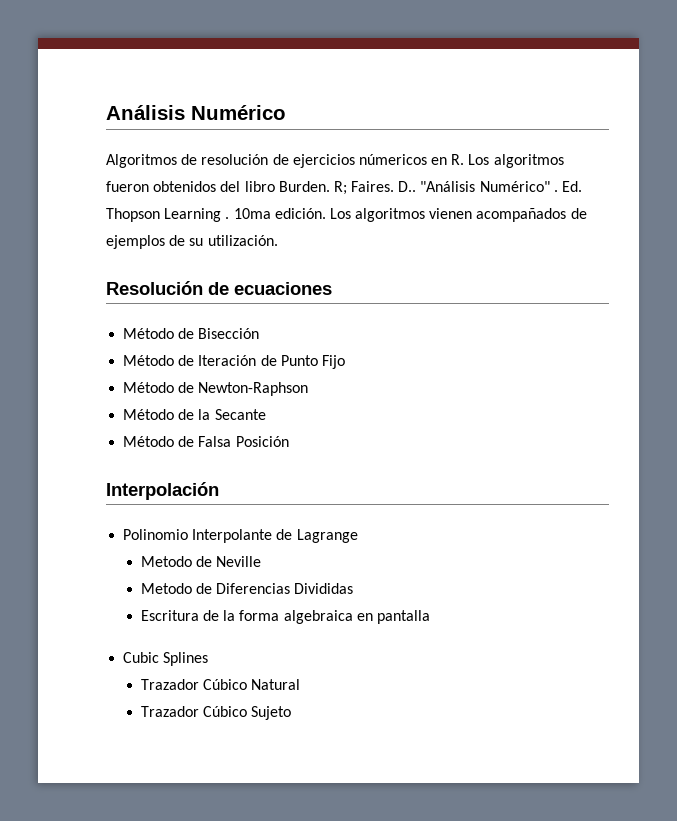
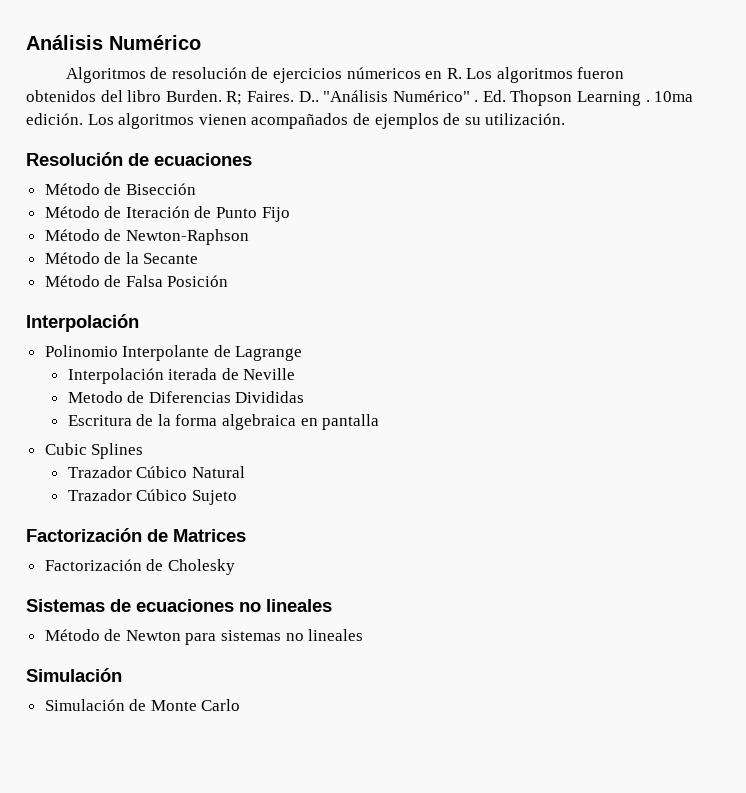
[140,556,192,567] Metodo -> [67,368,218,384] Interpolación iterada
(292, 713) none -> [26,528,246,542] [44,559,235,575] [26,599,332,612] [44,629,364,645] [26,668,122,682] [44,699,241,711] // Factorización de Matrices // Factorización de Cholesky // Sistemas de ecuaciones no lineales // Método de Newton para sistemas no lineales // Simulación // Simulación de Monte Carlo

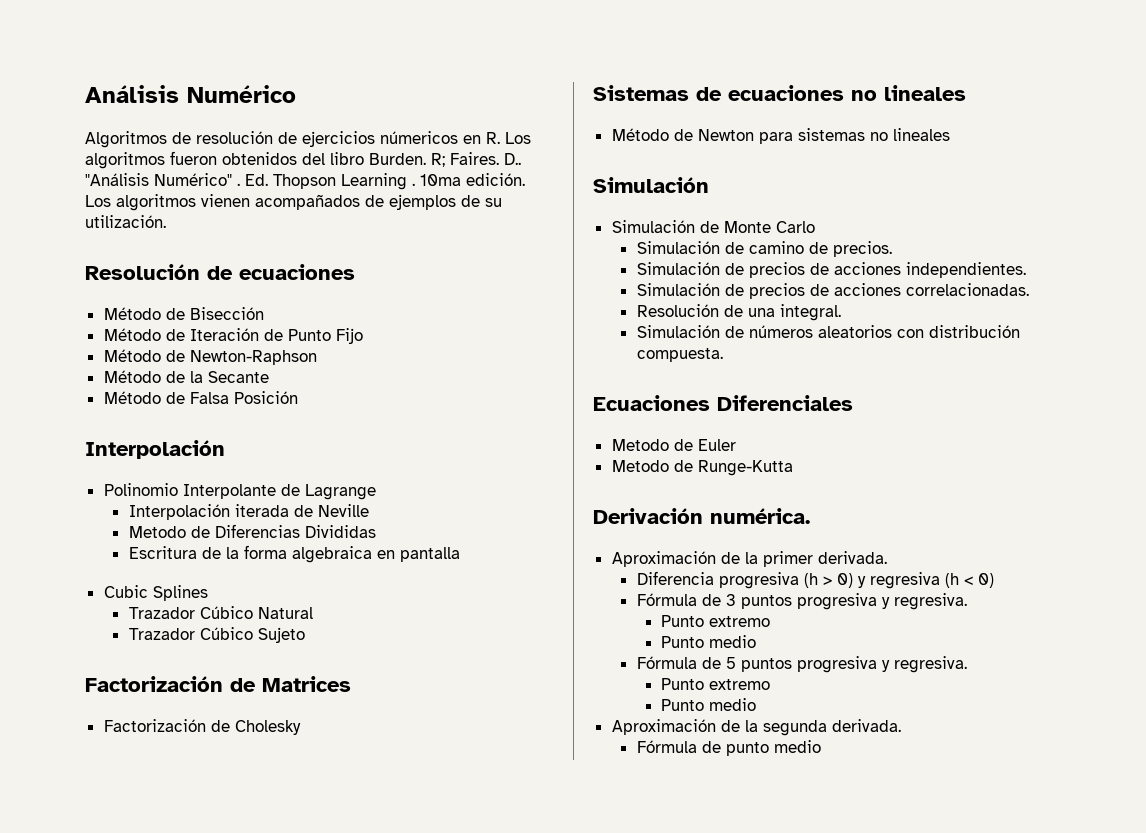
(241, 705) none -> [636,241,892,257] [636,262,1026,278] [636,283,1029,299] [636,304,841,321] [636,325,1020,338] [636,348,723,362] [593,395,853,411] [611,439,736,451] [611,460,793,476] [593,508,810,524] [611,551,887,567] [636,571,994,589] [636,593,967,610] [661,615,771,627] [661,635,757,648] [636,656,967,673] [661,678,771,690] [661,698,757,711] [611,719,901,736] [636,740,821,756] // Simulación de camino de precios. // Simulación de precios de acciones independientes. // Simulación de precios de acciones correlacionadas. // Resolución de una integral. // Simulación de números aleatorios con distribución compuesta. // Ecuaciones Diferenciales // Metodo de Euler // Metodo de Runge-Kutta // Derivación numérica. // Aproximación de la primer derivada. // Diferencia progresiva (h > 0) y regresiva (h < 0) // Fórmula de 3 puntos progresiva y regresiva. // Punto extremo // Punto medio // Fórmula de 5 puntos progresiva y regresiva. // Punto extremo // Punto medio // Aproximación de la segunda derivada. // Fórmula de punto medio

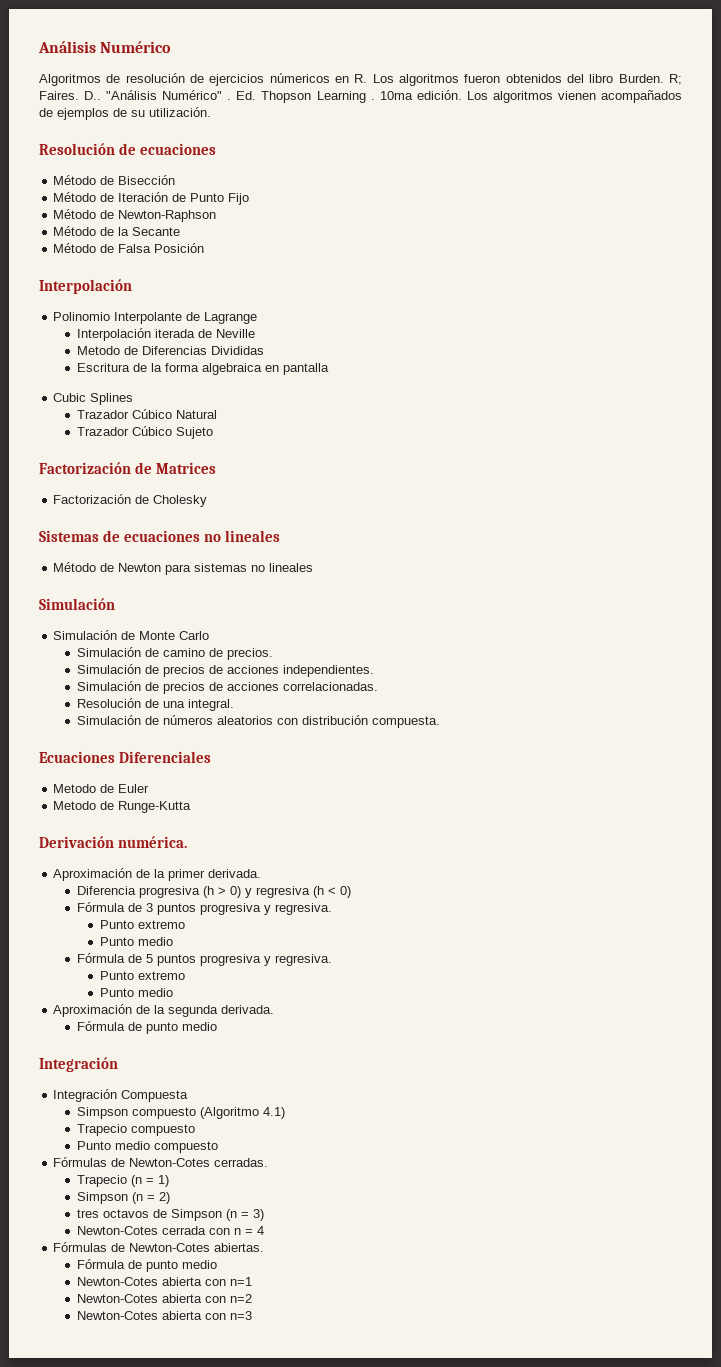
(821, 746) none -> [39,1057,118,1072] [53,1089,189,1102] [76,1107,285,1119] [76,1124,195,1136] [76,1141,218,1153] [53,1157,269,1167] [76,1175,169,1187] [76,1192,170,1204] [76,1209,264,1221] [76,1226,264,1235] [53,1242,265,1252] [76,1259,217,1272] [76,1277,252,1286] [76,1294,252,1303] [76,1311,252,1320] // Integración // Integración Compuesta // Simpson compuesto (Algoritmo 4.1) // Trapecio compuesto // Punto medio compuesto // Fórmulas de Newton-Cotes cerradas. // Trapecio (n = 1) // Simpson (n = 2) // tres octavos de Simpson (n = 3) // Newton-Cotes cerrada con n = 4 // Fórmulas de Newton-Cotes abiertas. // Fórmula de punto medio // Newton-Cotes abierta con n=1 // Newton-Cotes abierta con n=2 // Newton-Cotes abierta con n=3

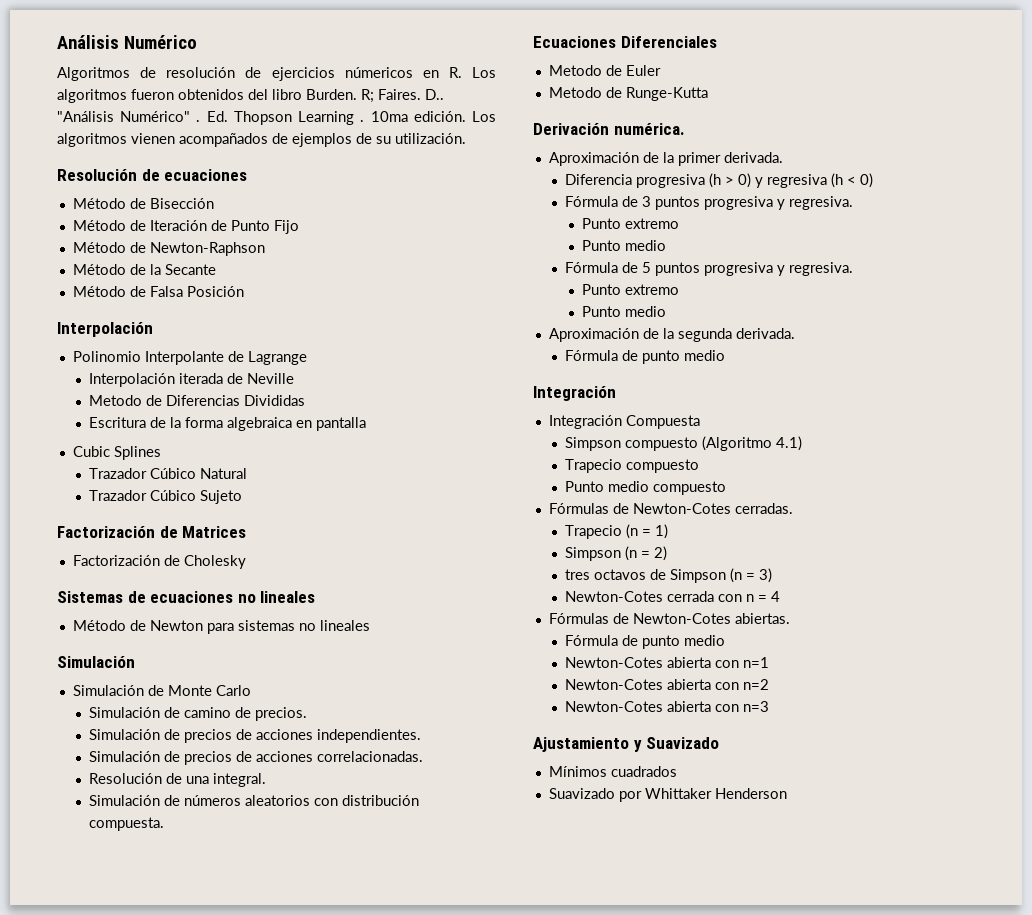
(252, 1315) none -> [533,737,720,752] [548,766,677,777] [548,788,787,802] // Ajustamiento y Suavizado // Mínimos cuadrados // Suavizado por Whittaker Henderson

